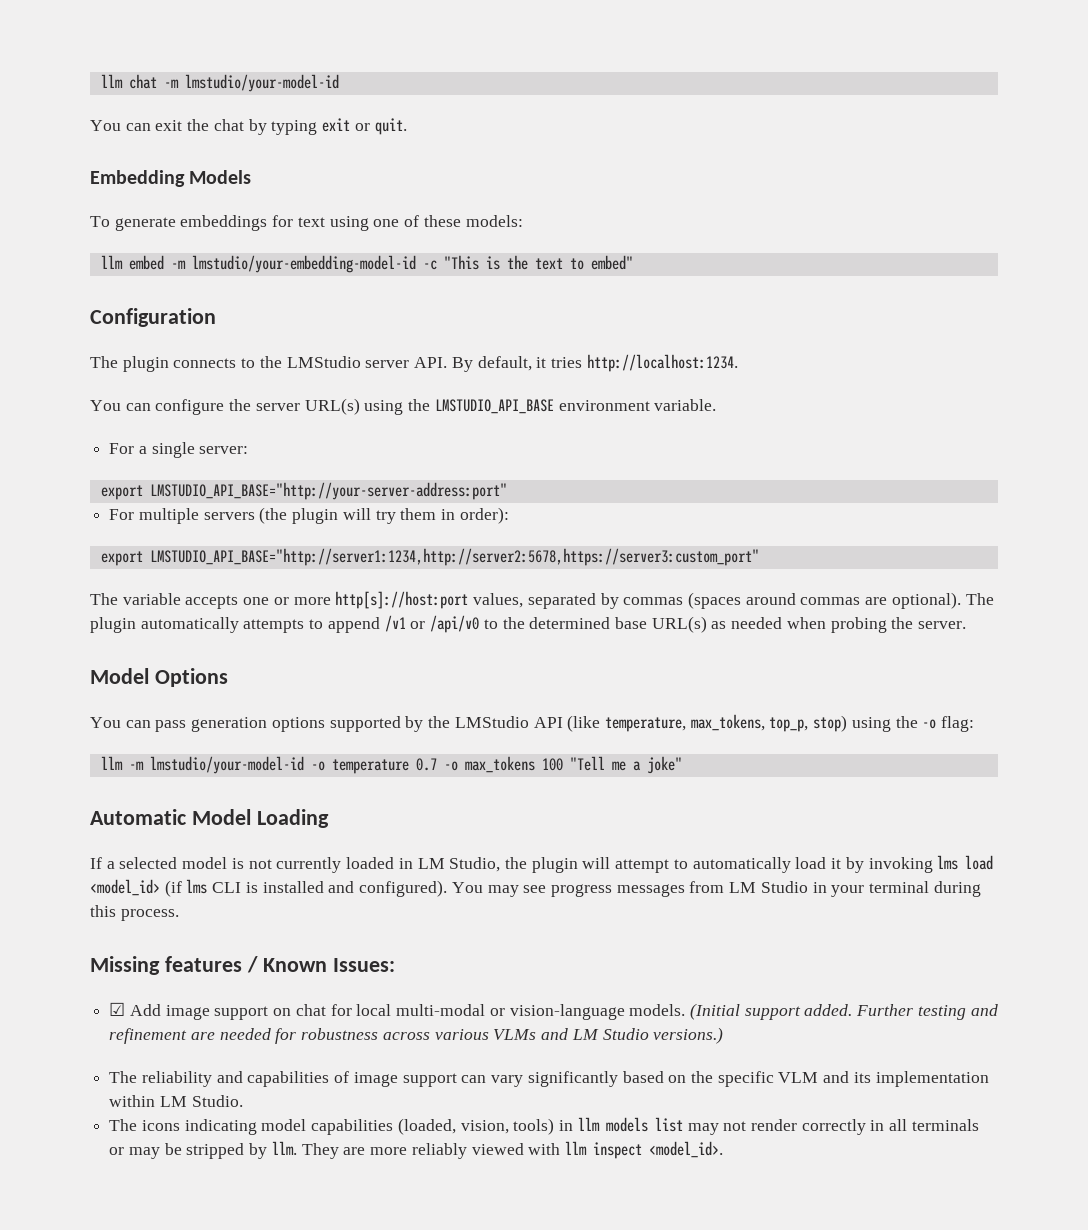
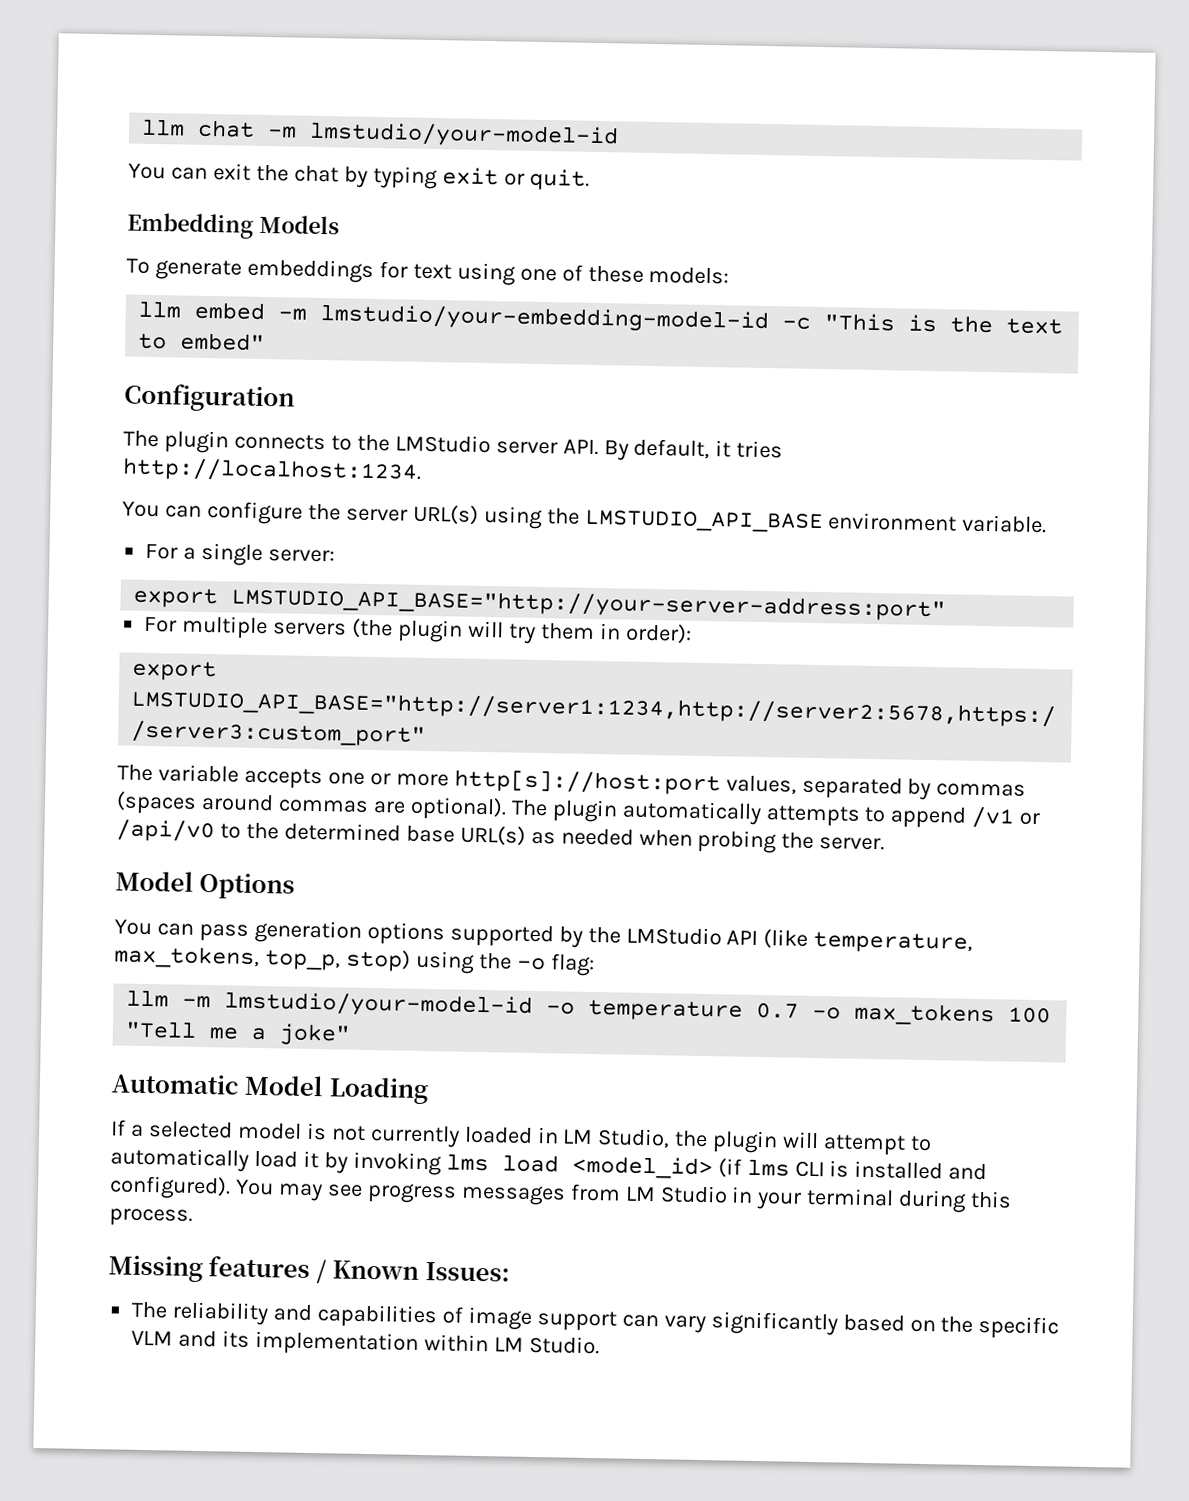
[109,1002,998,1020] [109,1027,724,1044] // ☑ Add image support on chat for local multi-modal or vision-language models. (Initial support added. Further testing and refinement are needed for robustness across various VLMs and LM Studio versions.) -> (510, 1272) none
[109,1117,979,1135] [109,1141,723,1159] // The icons indicating model capabilities (loaded, vision, tools) in llm models list may not render correctly in all terminals or may be stripped by llm. They are more reliably viewed with llm inspect <model_id>. -> (600, 1345) none

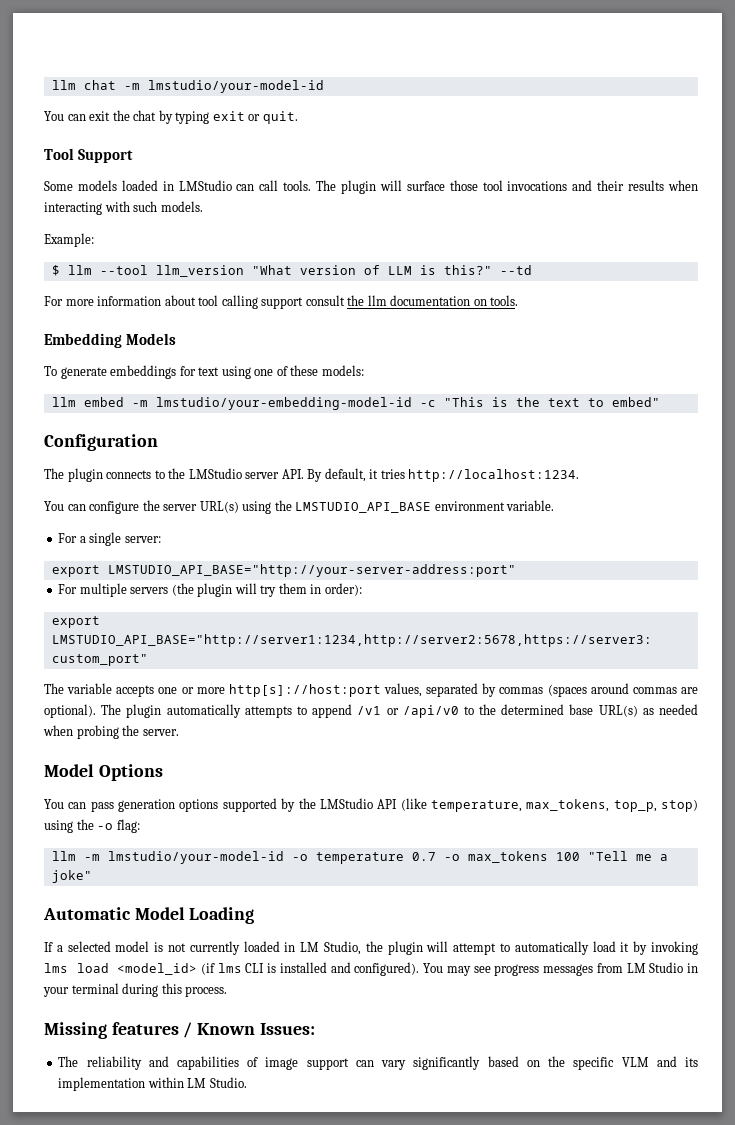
(591, 179) none -> [44,148,134,163] [44,180,699,194] [44,201,203,215] [44,233,94,247] [51,265,532,277] [44,295,519,309] // Tool Support // Some models loaded in LMStudio can call tools. The plugin will surface those tool invocations and their results when interacting with such models. // Example: // $ llm --tool llm_version "What version of LLM is this?" --td // For more information about tool calling support consult the llm documentation on tools.

